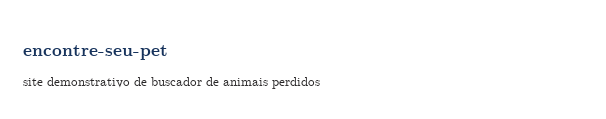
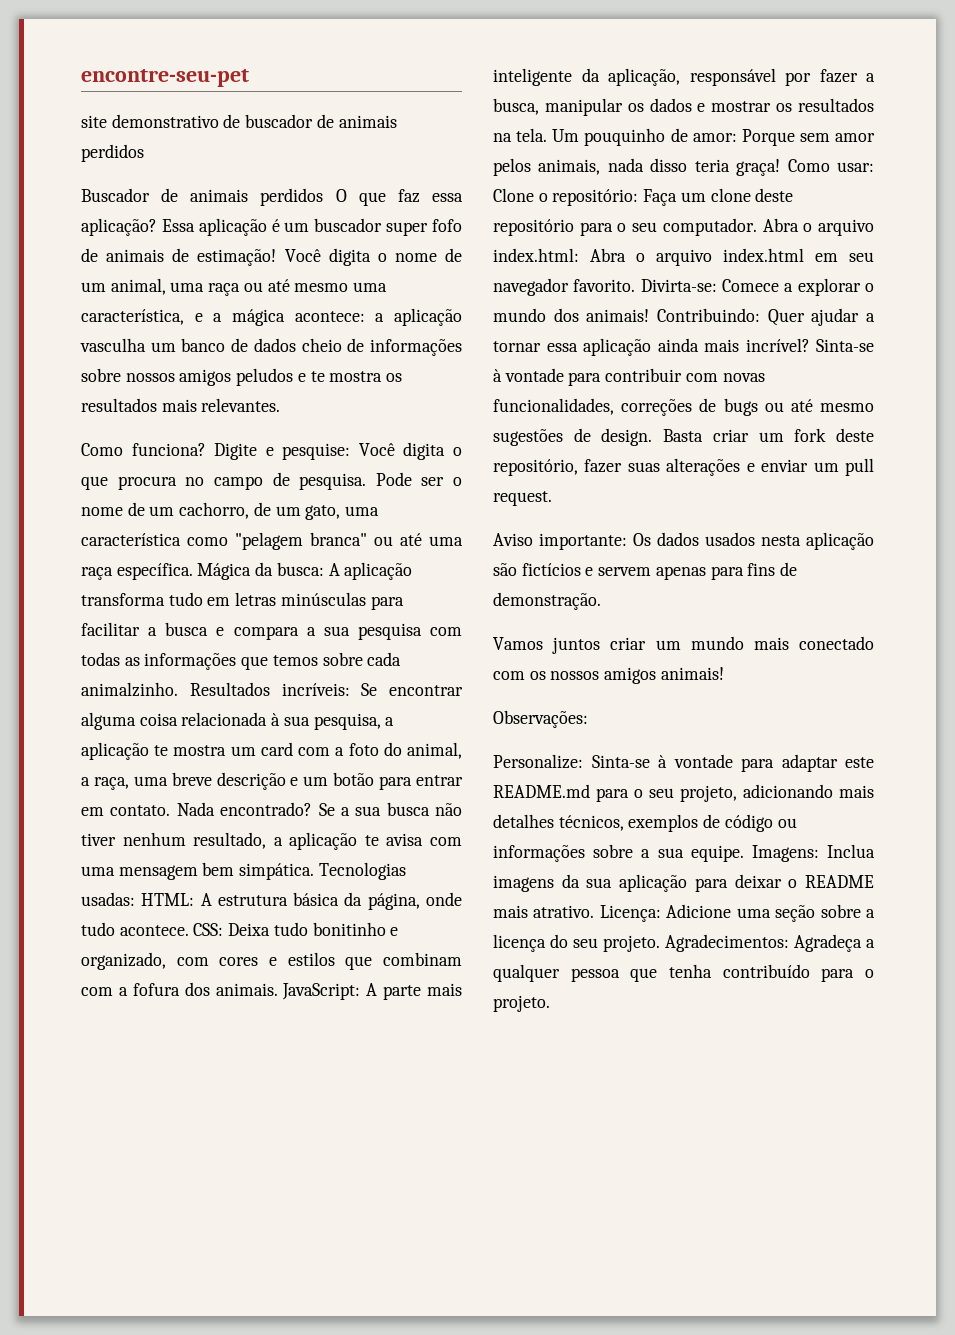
(320, 83) none -> [81,188,464,206] [81,218,462,236] [81,248,462,266] [81,278,388,296] [81,308,462,326] [80,338,463,356] [81,368,403,386] [81,398,281,412] [81,442,462,460] [81,472,462,490] [81,502,380,520] [81,532,463,550] [81,562,413,580] [81,592,404,610] [81,622,462,640] [81,652,402,670] [81,682,463,697] [81,712,395,730] [81,742,463,760] [81,772,464,790] [81,802,462,816] [81,832,462,850] [81,862,406,880] [81,892,462,910] [81,922,399,936] [81,952,462,970] [81,982,462,1000] [493,68,875,86] [493,98,874,116] [493,128,875,146] [493,158,874,176] [493,188,794,206] [493,218,874,236] [493,248,874,266] [493,278,874,296] [493,308,875,326] [493,338,874,356] [493,368,765,386] [493,398,874,416] [493,428,874,446] [493,458,875,476] [493,491,552,506] [493,532,874,550] [493,562,798,580] [493,592,601,610] [493,636,874,654] [493,667,724,684] [493,710,588,728] [493,754,874,772] [493,784,874,802] [493,814,797,832] [493,844,875,862] [493,874,874,892] [493,904,875,922] [493,934,875,952] [493,964,874,982] [493,995,550,1012] // Buscador de animais perdidos O que faz essa aplicação? Essa aplicação é um buscador super fofo de animais de estimação! Você digita o nome de um animal, uma raça ou até mesmo uma característica, e a mágica acontece: a aplicação vasculha um banco de dados cheio de informações sobre nossos amigos peludos e te mostra os resultados mais relevantes. // Como funciona? Digite e pesquise: Você digita o que procura no campo de pesquisa. Pode ser o nome de um cachorro, de um gato, uma característica como "pelagem branca" ou até uma raça específica. Mágica da busca: A aplicação transforma tudo em letras minúsculas para facilitar a busca e compara a sua pesquisa com todas as informações que temos sobre cada animalzinho. Resultados incríveis: Se encontrar alguma coisa relacionada à sua pesquisa, a aplicação te mostra um card com a foto do animal, a raça, uma breve descrição e um botão para entrar em contato. Nada encontrado? Se a sua busca não tiver nenhum resultado, a aplicação te avisa com uma mensagem bem simpática. Tecnologias usadas: HTML: A estrutura básica da página, onde tudo acontece. CSS: Deixa tudo bonitinho e organizado, com cores e estilos que combinam com a fofura dos animais. JavaScript: A parte mais inteligente da aplicação, responsável por fazer a busca, manipular os dados e mostrar os resultados na tela. Um pouquinho de amor: Porque sem amor pelos animais, nada disso teria graça! Como usar: Clone o repositório: Faça um clone deste repositório para o seu computador. Abra o arquivo index.html: Abra o arquivo index.html em seu navegador favorito. Divirta-se: Comece a explorar o mundo dos animais! Contribuindo: Quer ajudar a tornar essa aplicação ainda mais incrível? Sinta-se à vontade para contribuir com novas funcionalidades, correções de bugs ou até mesmo sugestões de design. Basta criar um fork deste repositório, fazer suas alterações e enviar um pull request. // Aviso importante: Os dados usados nesta aplicação são fictícios e servem apenas para fins de demonstração. // Vamos juntos criar um mundo mais conectado com os nossos amigos animais! // Observações: // Personalize: Sinta-se à vontade para adaptar este README.md para o seu projeto, adicionando mais detalhes técnicos, exemplos de código ou informações sobre a sua equipe. Imagens: Inclua imagens da sua aplicação para deixar o README mais atrativo. Licença: Adicione uma seção sobre a licença do seu projeto. Agradecimentos: Agradeça a qualquer pessoa que tenha contribuído para o projeto.

